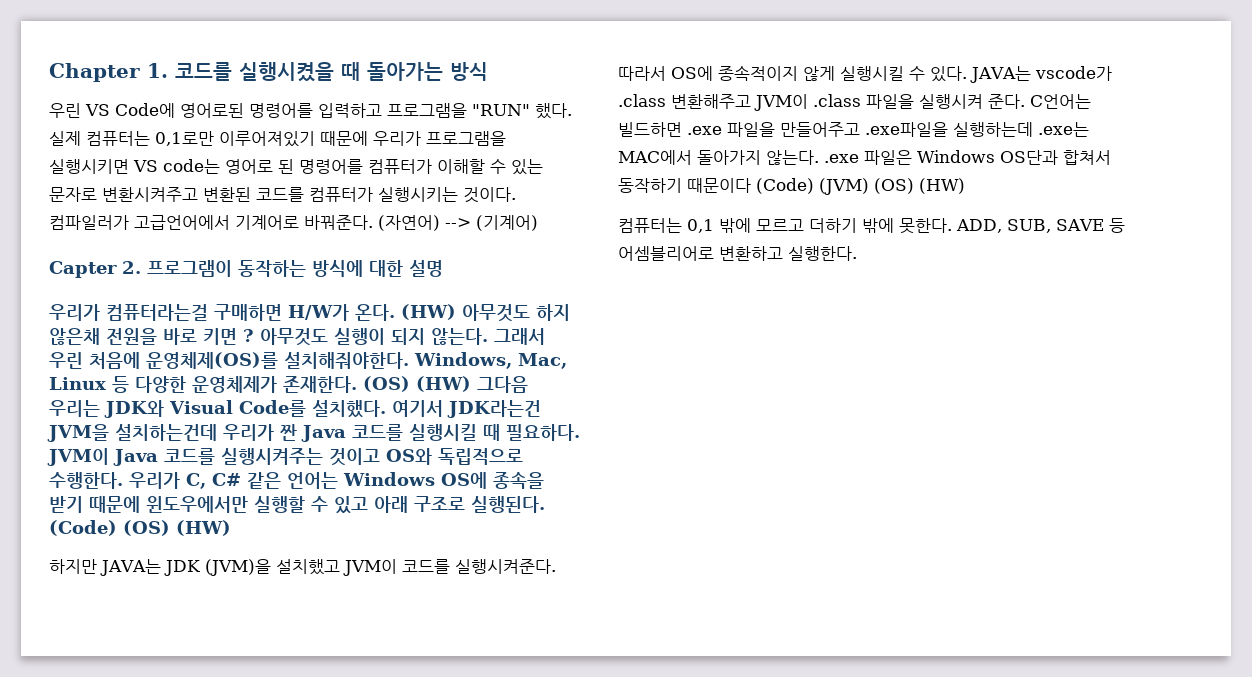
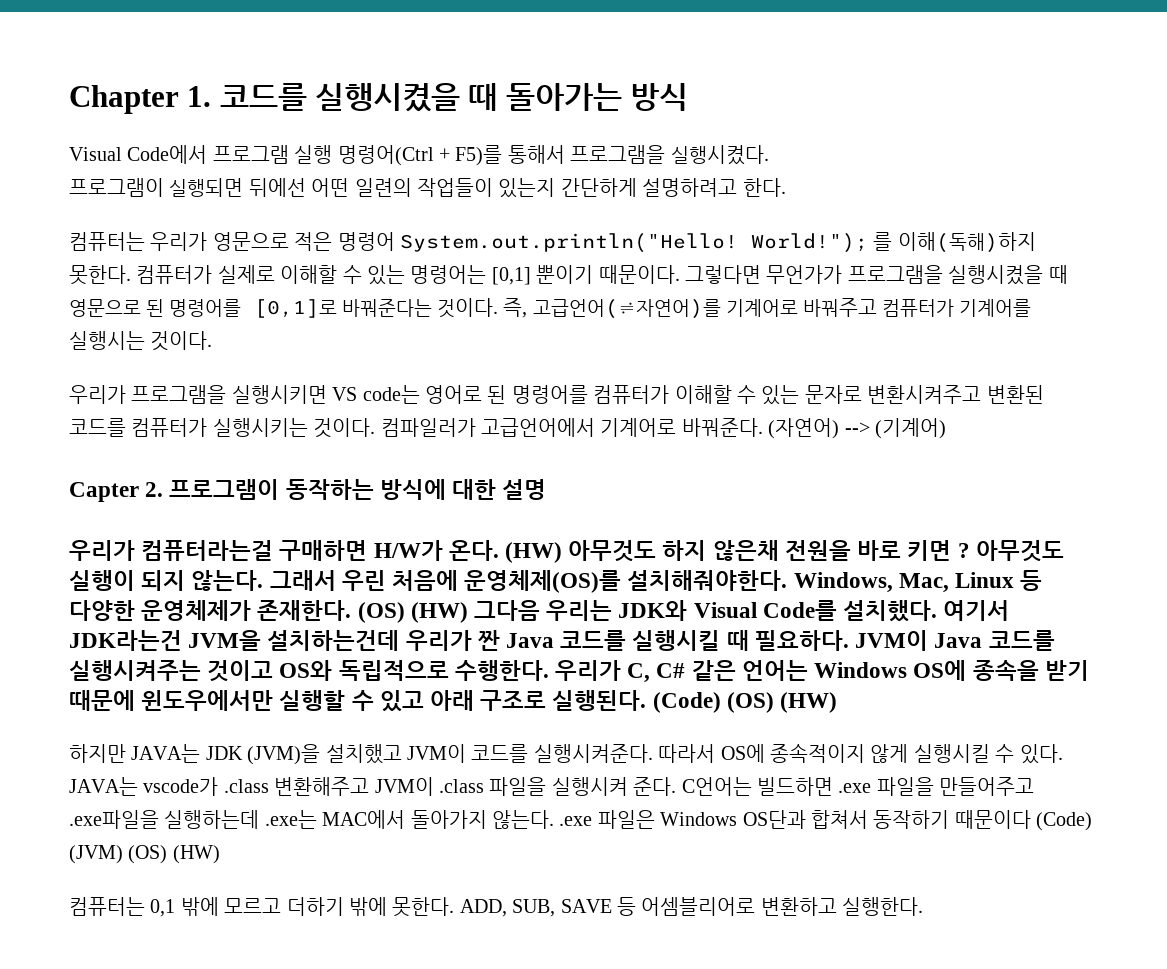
[49,103,572,119] [49,131,368,147] 우린 VS Code에 영어로된 명령어를 입력하고 프로그램을 "RUN" 했다. 실제 컴퓨터는 0,1로만 이루어져있기 때문에 -> [69,145,769,166] [69,178,786,198] [69,232,1036,253] [69,265,1068,285] [69,298,1032,319] [69,331,213,351] Visual Code에서 프로그램 실행 명령어(Ctrl + F5)를 통해서 프로그램을 실행시켰다. // 프로그램이 실행되면 뒤에선 어떤 일련의 작업들이 있는지 간단하게 설명하려고 한다. // 컴퓨터는 우리가 영문으로 적은 명령어 System.out.println("Hello! World!"); 를 이해(독해)하지 못한다. 컴퓨터가 실제로 이해할 수 있는 명령어는 [0,1] 뿐이기 때문이다. 그렇다면 무언가가 프로그램을 실행시켰을 때 영문으로 된 명령어를 [0,1]로 바꿔준다는 것이다. 즉, 고급언어(≓자연어)를 기계어로 바꿔주고 컴퓨터가 기계어를 실행시는 것이다. //

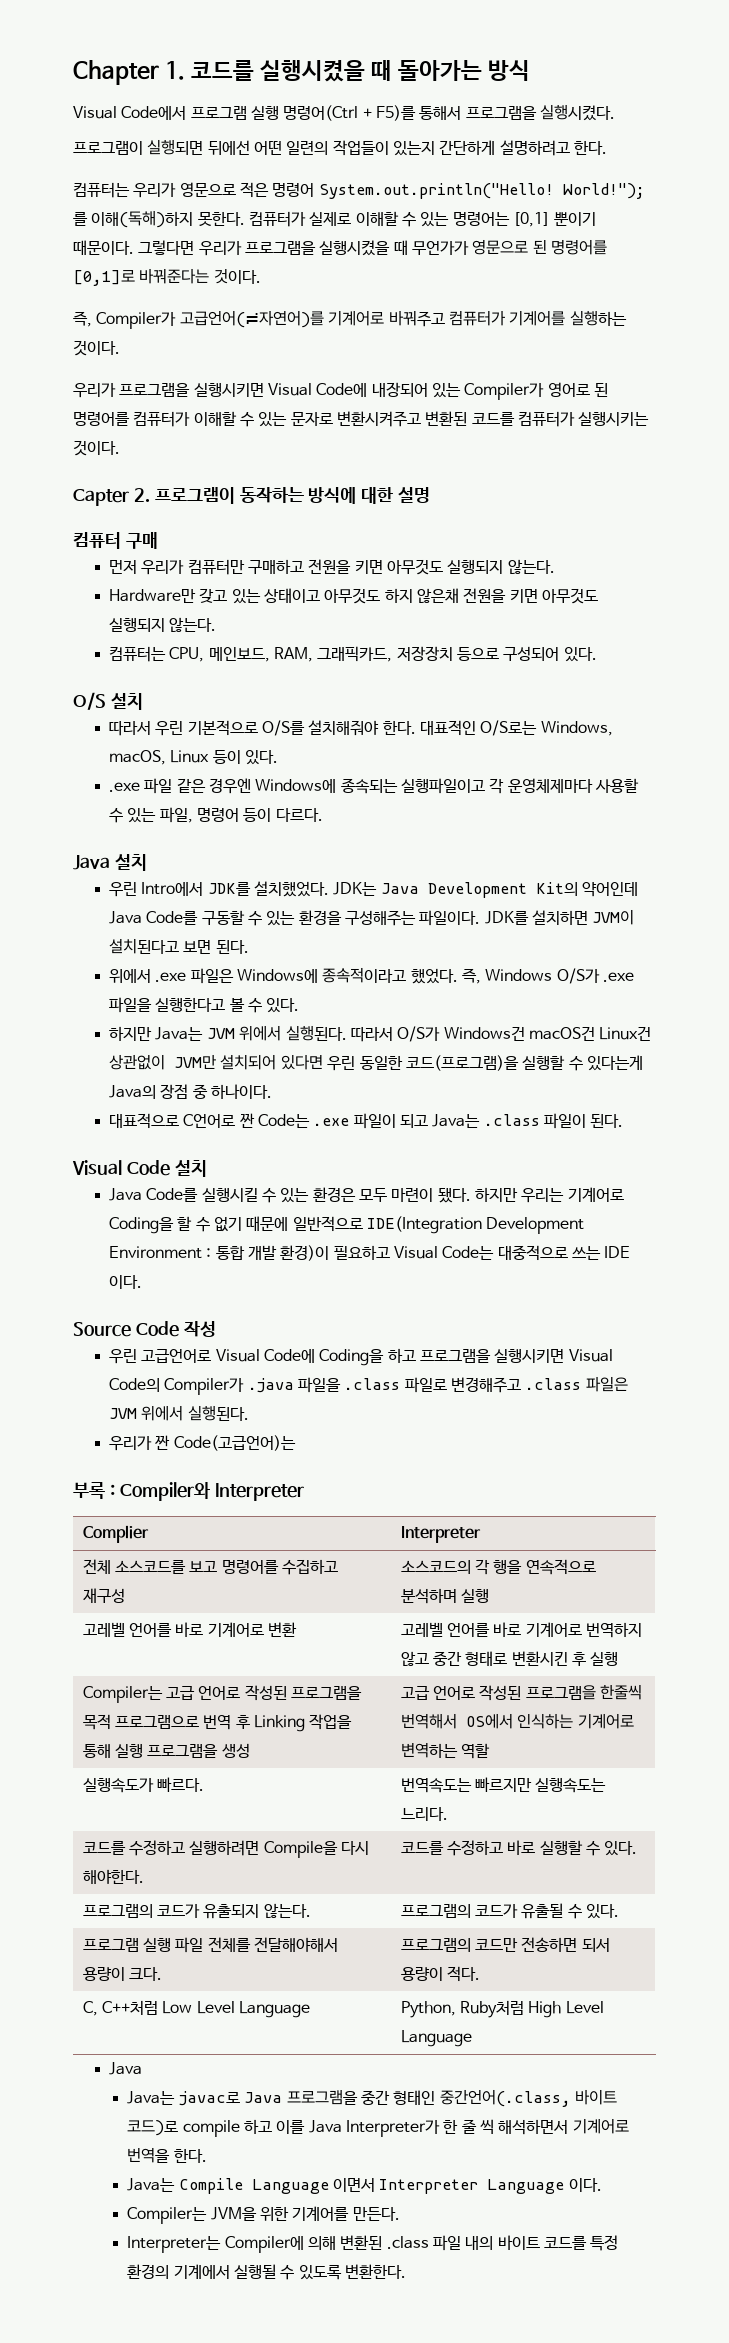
[766,265,843,284] 무언가가 -> [198,241,242,256] 우리가
(1068, 274) none -> [411,241,469,255] 무언가가
[503,298,528,318] 즉, -> [73,311,177,329] // 즉, Compiler가
[69,331,145,350] 실행시는 -> [569,310,627,326] 실행하는
[332,385,420,404] VS code는 -> [267,382,545,400] Visual Code에 내장되어 있는 Compiler가
[380,418,946,439] 컴파일러가 고급언어에서 기계어로 바꿔준다. (자연어) --> (기계어) -> (120, 448) none
[69,540,1064,563] [69,570,1043,593] [69,600,1010,623] [69,630,1055,651] [69,660,1089,683] [69,690,838,713] [69,743,1063,765] [69,777,1035,796] [69,810,1093,831] [69,845,220,864] [69,897,924,917] 우리가 컴퓨터라는걸 구매하면 H/W가 온다. (HW) 아무것도 하지 않은채 전원을 바로 키면 ? 아무것도 실행이 되지 않는다. 그래서 우린 처음에 운영체제(OS)를 설치해줘야한다. Windows, Mac, Linux 등 다양한 운영체제가 존재한다. (OS) (HW) 그다음 우리는 JDK와 Visual Code를 설치했다. 여기서 JDK라는건 JVM을 설치하는건데 우리가 짠 Java 코드를 실행시킬 때 필요하다. JVM이 Java 코드를 실행시켜주는 것이고 OS와 독립적으로 수행한다. 우리가 C, C# 같은 언어는 Windows OS에 종속을 받기 때문에 윈도우에서만 실행할 수 있고 아래 구조로 실행된다. (Code) (OS) (HW) // 하지만 JAVA는 JDK (JVM)을 설치했고 JVM이 코드를 실행시켜준다. 따라서 OS에 종속적이지 않게 실행시킬 수 있다. JAVA는 vscode가 .class 변환해주고 JVM이 .class 파일을 실행시켜 준다. C언어는 빌드하면 .exe 파일을 만들어주고 .exe파일을 실행하는데 .exe는 MAC에서 돌아가지 않는다. .exe 파일은 Windows OS단과 합쳐서 동작하기 때문이다 (Code) (JVM) (OS) (HW) // 컴퓨터는 0,1 밖에 모르고 더하기 밖에 못한다. ADD, SUB, SAVE 등 어셈블리어로 변환하고 실행한다. -> [73,532,158,549] [109,559,555,575] [109,588,598,604] [109,617,217,632] [109,646,597,662] [73,692,143,710] [109,720,613,736] [109,750,278,765] [109,778,639,794] [109,807,323,823] [73,854,147,871] [109,881,638,898] [109,909,635,926] [109,938,249,954] [109,967,634,984] [109,997,300,1013] [109,1025,652,1042] [109,1054,643,1071] [109,1084,272,1099] [109,1113,624,1129] [72,1160,207,1177] [109,1187,624,1203] [109,1216,585,1234] [109,1245,631,1261] [109,1275,143,1289] [73,1321,216,1337] [109,1348,613,1366] [109,1376,628,1395] [109,1405,249,1421] [109,1435,296,1451] [73,1482,304,1501] [82,1525,149,1543] [400,1526,481,1543] [82,1559,339,1575] [82,1588,125,1603] [400,1559,596,1575] [400,1588,490,1604] [82,1622,298,1637] [400,1622,643,1638] [400,1651,619,1666] [82,1685,363,1703] [82,1714,353,1732] [82,1743,250,1758] [400,1684,643,1701] [400,1713,634,1729] [400,1742,491,1759] [82,1777,205,1793] [400,1777,607,1793] [400,1807,448,1821] [82,1840,370,1858] [82,1869,144,1884] [400,1840,638,1856] [82,1903,311,1919] [400,1903,620,1919] [82,1937,339,1953] [82,1967,163,1981] [400,1937,610,1952] [400,1966,481,1982] [82,2000,311,2018] [400,2000,604,2018] [400,2030,472,2047] [109,2062,143,2075] [127,2089,617,2107] [127,2118,629,2137] [127,2147,207,2163] [127,2178,602,2194] [127,2206,400,2224] [127,2235,619,2253] [127,2264,407,2280] 컴퓨터 구매 // 먼저 우리가 컴퓨터만 구매하고 전원을 키면 아무것도 실행되지 않는다. // Hardware만 갖고 있는 상태이고 아무것도 하지 않은채 전원을 키면 아무것도 실행되지 않는다. // 컴퓨터는 CPU, 메인보드, RAM, 그래픽카드, 저장장치 등으로 구성되어 있다. // O/S 설치 // 따라서 우린 기본적으로 O/S를 설치해줘야 한다. 대표적인 O/S로는 Windows, macOS, Linux 등이 있다. // .exe 파일 같은 경우엔 Windows에 종속되는 실행파일이고 각 운영체제마다 사용할 수 있는 파일, 명령어 등이 다르다. // Java 설치 // 우린 Intro에서 JDK를 설치했었다. JDK는 Java Development Kit의 약어인데 Java Code를 구동할 수 있는 환경을 구성해주는 파일이다. JDK를 설치하면 JVM이 설치된다고 보면 된다. // 위에서 .exe 파일은 Windows에 종속적이라고 했었다. 즉, Windows O/S가 .exe 파일을 실행한다고 볼 수 있다. // 하지만 Java는 JVM 위에서 실행된다. 따라서 O/S가 Windows건 macOS건 Linux건 상관없이 JVM만 설치되어 있다면 우린 동일한 코드(프로그램)을 실행할 수 있다는게 Java의 장점 중 하나이다. // 대표적으로 C언어로 짠 Code는 .exe 파일이 되고 Java는 .class 파일이 된다. // Visual Code 설치 // Java Code를 실행시킬 수 있는 환경은 모두 마련이 됐다. 하지만 우리는 기계어로 Coding을 할 수 없기 때문에 일반적으로 IDE(Integration Development Environment : 통합 개발 환경)이 필요하고 Visual Code는 대중적으로 쓰는 IDE 이다. // Source Code 작성 // 우린 고급언어로 Visual Code에 Coding을 하고 프로그램을 실행시키면 Visual Code의 Compiler가 .java 파일을 .class 파일로 변경해주고 .class 파일은 JVM 위에서 실행된다. // 우리가 짠 Code(고급언어)는 // 부록 : Compiler와 Interpreter // Complier | Interpreter // 전체 소스코드를 보고 명령어를 수집하고 재구성 | 소스코드의 각 행을 연속적으로 분석하며 실행 // 고레벨 언어를 바로 기계어로 변환 | 고레벨 언어를 바로 기계어로 번역하지 않고 중간 형태로 변환시킨 후 실행 // Compiler는 고급 언어로 작성된 프로그램을 목적 프로그램으로 번역 후 Linking 작업을 통해 실행 프로그램을 생성 | 고급 언어로 작성된 프로그램을 한줄씩 번역해서 OS에서 인식하는 기계어로 변역하는 역할 // 실행속도가 빠르다. | 번역속도는 빠르지만 실행속도는 느리다. // 코드를 수정하고 실행하려면 Compile을 다시 해야한다. | 코드를 수정하고 바로 실행할 수 있다. // 프로그램의 코드가 유출되지 않는다. | 프로그램의 코드가 유출될 수 있다. // 프로그램 실행 파일 전체를 전달해야해서 용량이 크다. | 프로그램의 코드만 전송하면 되서 용량이 적다. // C, C++처럼 Low Level Language | Python, Ruby처럼 High Level Language // Java // Java는 javac로 Java 프로그램을 중간 형태인 중간언어(.class, 바이트 코드)로 compile 하고 이를 Java Interpreter가 한 줄 씩 해석하면서 기계어로 번역을 한다. // Java는 Compile Language 이면서 Interpreter Language 이다. // Compiler는 JVM을 위한 기계어를 만든다. // Interpreter는 Compiler에 의해 변환된 .class 파일 내의 바이트 코드를 특정 환경의 기계에서 실행될 수 있도록 변환한다.

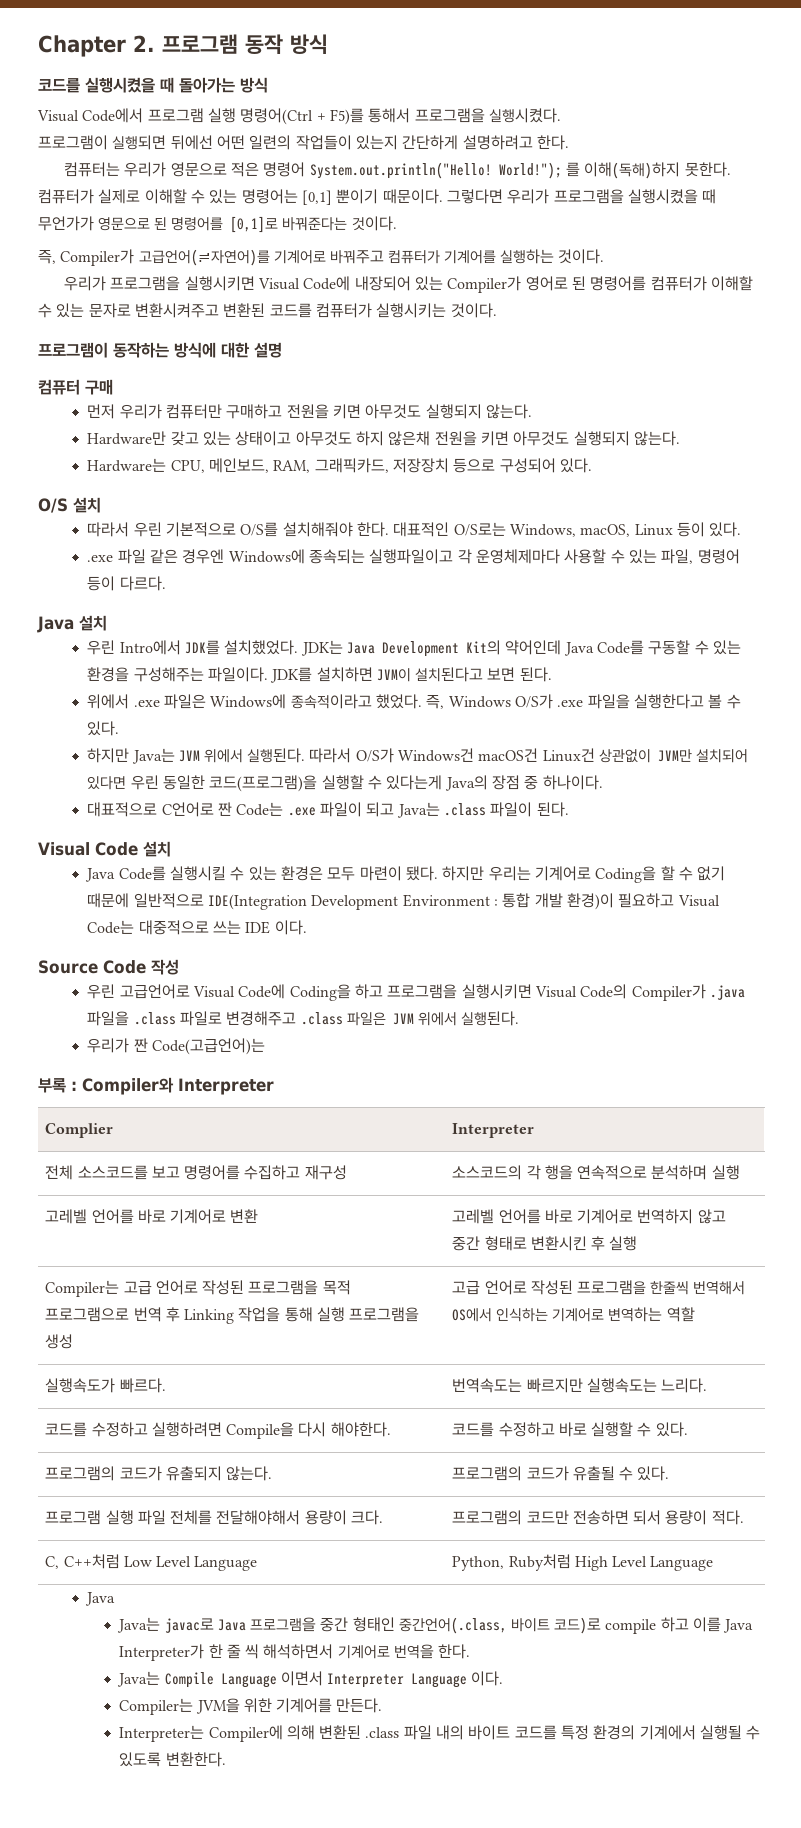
[165,61,186,80] 1. -> [133,34,328,54] 2. 프로그램 동작 방식 //
[73,488,150,506] Capter 2. -> (497, 310) none
[109,646,167,662] 컴퓨터는 -> [87,458,167,472] Hardware는

